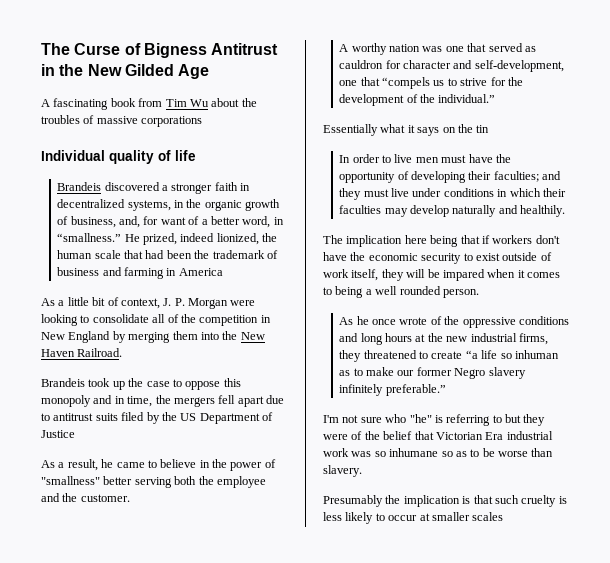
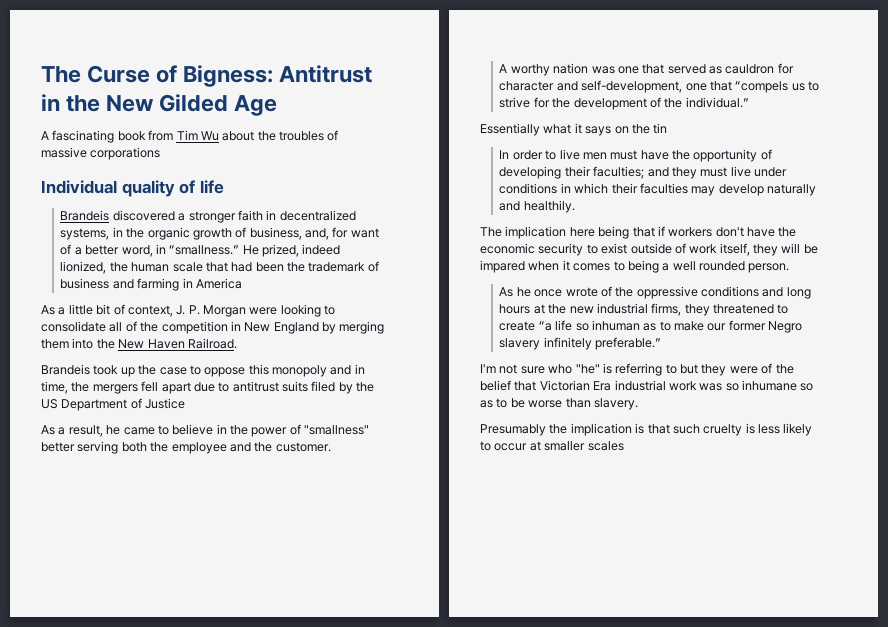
[143,43,207,58] Bigness -> [183,65,274,87] Bigness:

